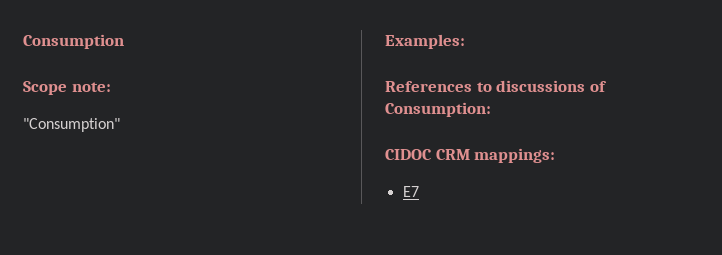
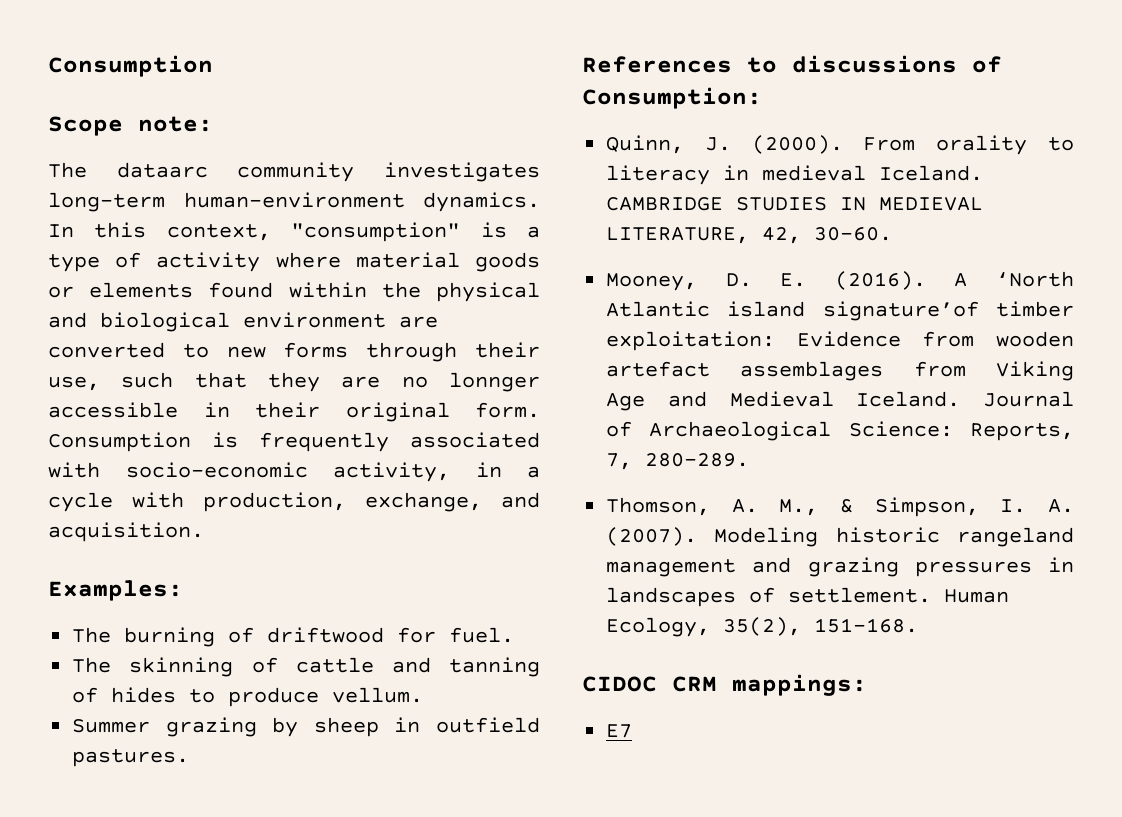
[23,118,120,132] [385,34,465,49] "Consumption" // Examples: -> [48,162,540,182] [48,192,540,212] [48,222,540,242] [48,252,540,272] [48,282,540,302] [48,312,438,332] [48,342,540,362] [48,372,540,392] [48,402,540,422] [48,432,540,452] [48,462,540,482] [48,492,540,512] [48,522,204,542] [48,580,183,601] [72,627,515,647] [72,657,540,677] [72,687,424,707] [72,717,540,737] [72,749,190,767] The dataarc community investigates long-term human-environment dynamics. In this context, "consumption" is a type of activity where material goods or elements found within the physical and biological environment are converted to new forms through their use, such that they are no lonnger accessible in their original form. Consumption is frequently associated with socio-economic activity, in a cycle with production, exchange, and acquisition. // Examples: // The burning of driftwood for fuel. // The skinning of cattle and tanning of hides to produce vellum. // Summer grazing by sheep in outfield pastures.
(491, 109) none -> [606,135,1074,155] [606,165,984,185] [606,197,984,211] [606,227,893,244] [606,271,1074,291] [606,301,1074,321] [606,331,1074,351] [606,361,1074,381] [606,391,1074,411] [606,421,1074,441] [606,453,750,470] [606,497,1074,517] [606,527,1074,547] [606,557,1074,577] [606,587,1010,607] [606,617,919,637] // Quinn, J. (2000). From orality to literacy in medieval Iceland. CAMBRIDGE STUDIES IN MEDIEVAL LITERATURE, 42, 30-60. // Mooney, D. E. (2016). A ‘North Atlantic island signature’of timber exploitation: Evidence from wooden artefact assemblages from Viking Age and Medieval Iceland. Journal of Archaeological Science: Reports, 7, 280-289. // Thomson, A. M., & Simpson, I. A. (2007). Modeling historic rangeland management and grazing pressures in landscapes of settlement. Human Ecology, 35(2), 151-168.

